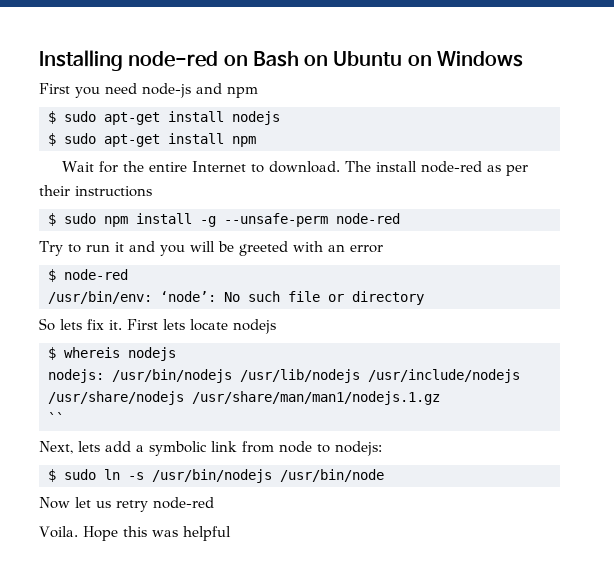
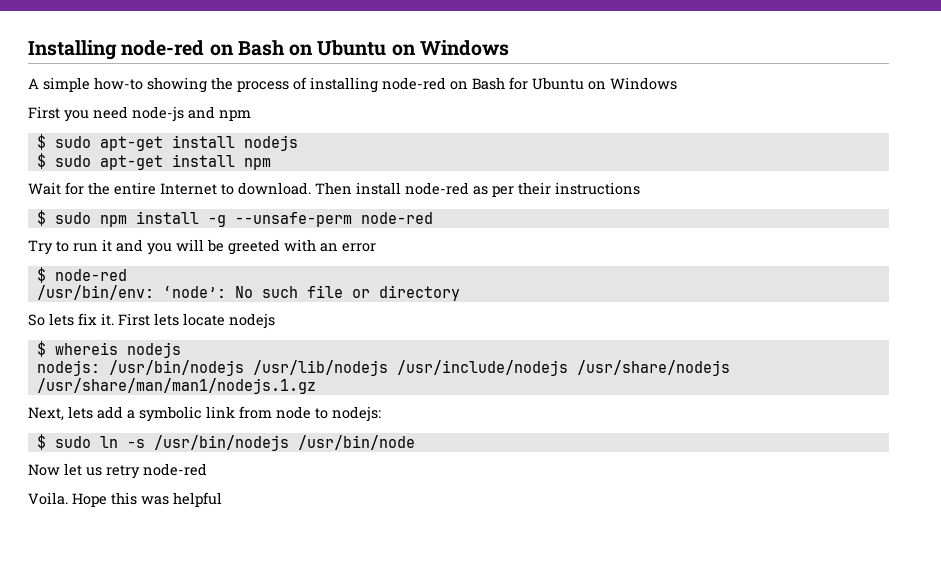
(523, 59) none -> [28,77,677,93] // A simple how-to showing the process of installing node-red on Bash for Ubuntu on Windows
[344,161,371,172] The -> [315,182,352,195] Then
[48,412,64,424] // `` -> (316, 386) none

